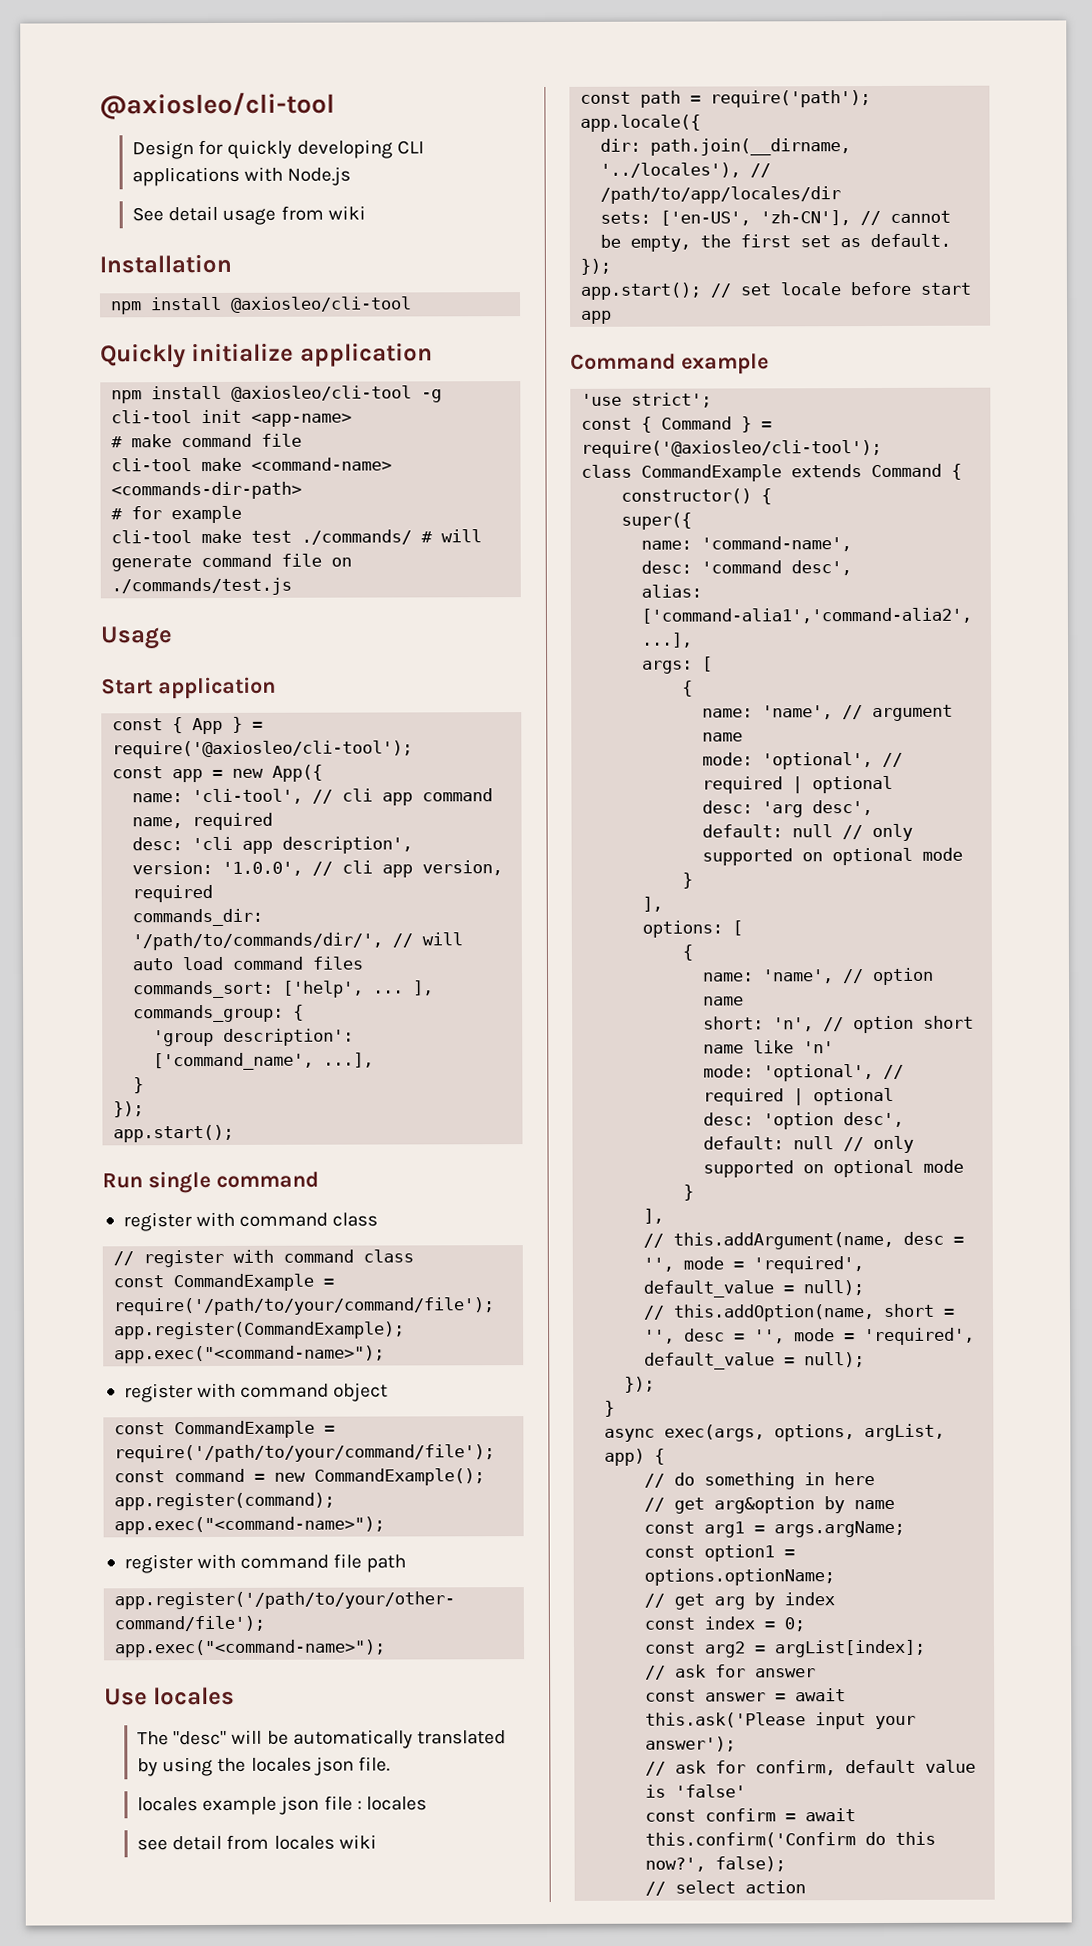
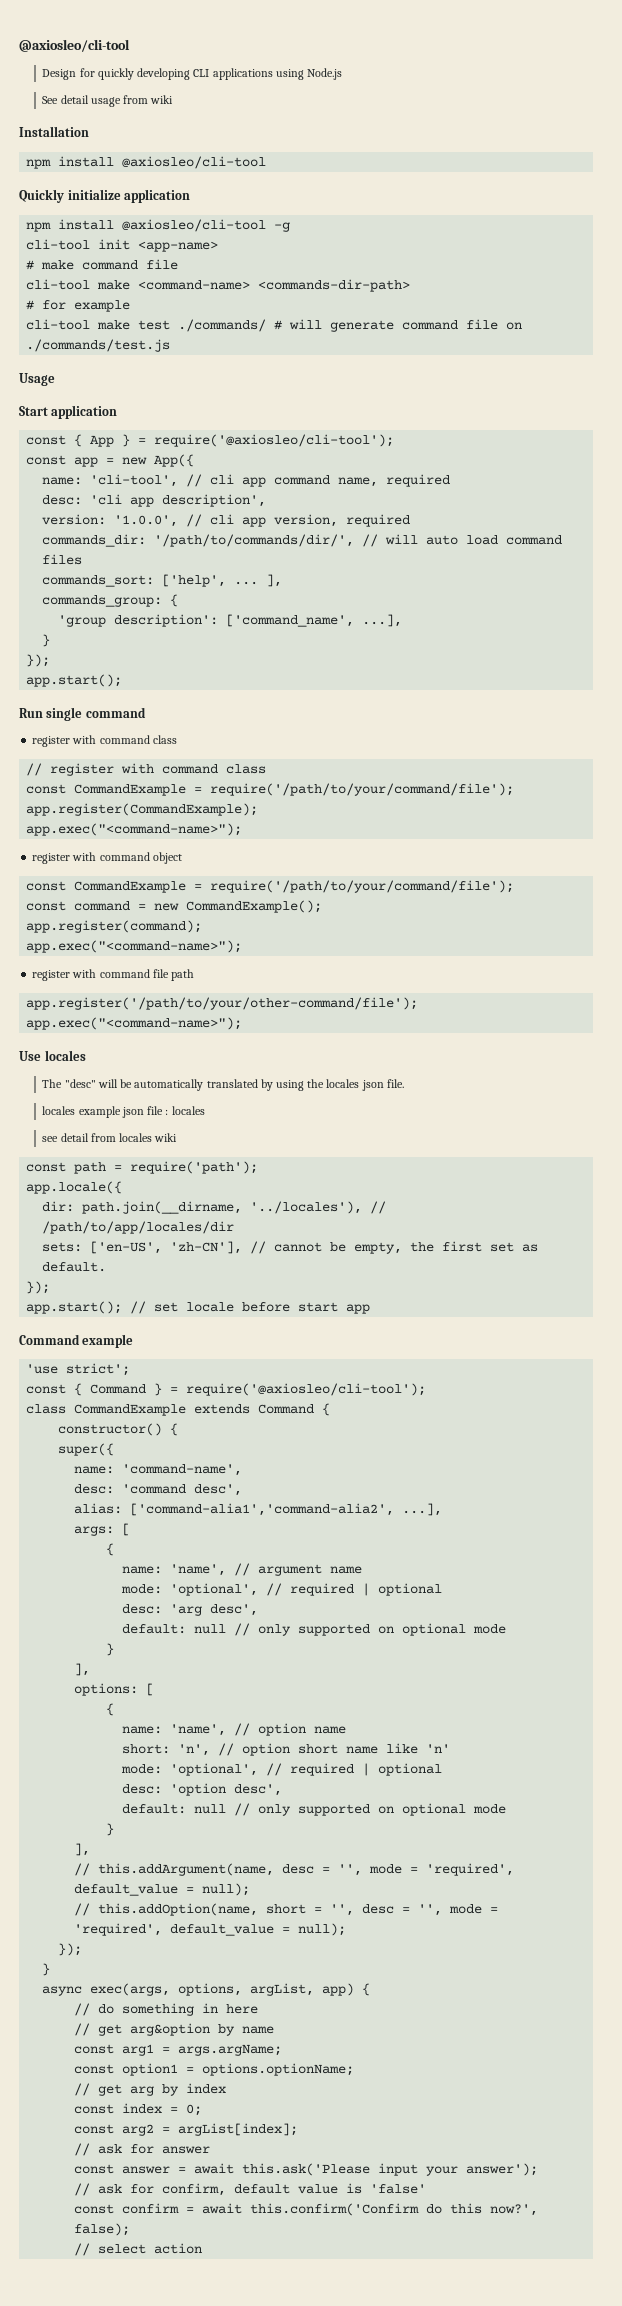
[244,166,284,182] with -> [275,69,304,80] using

